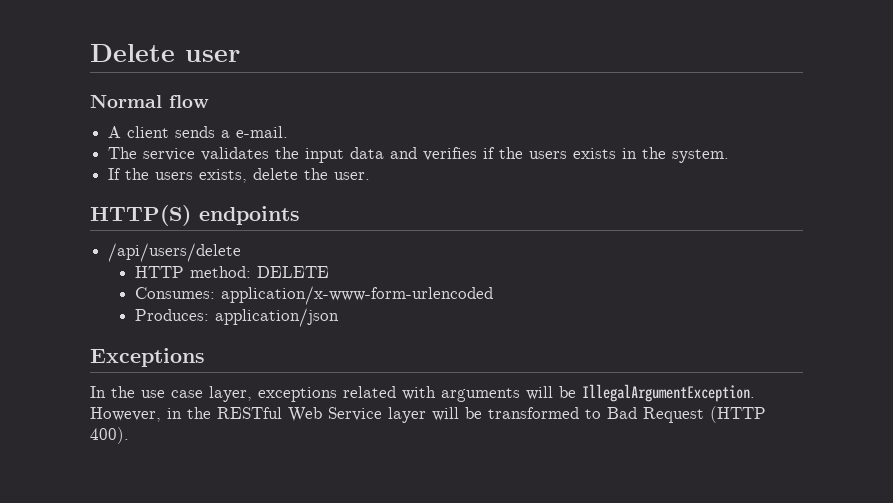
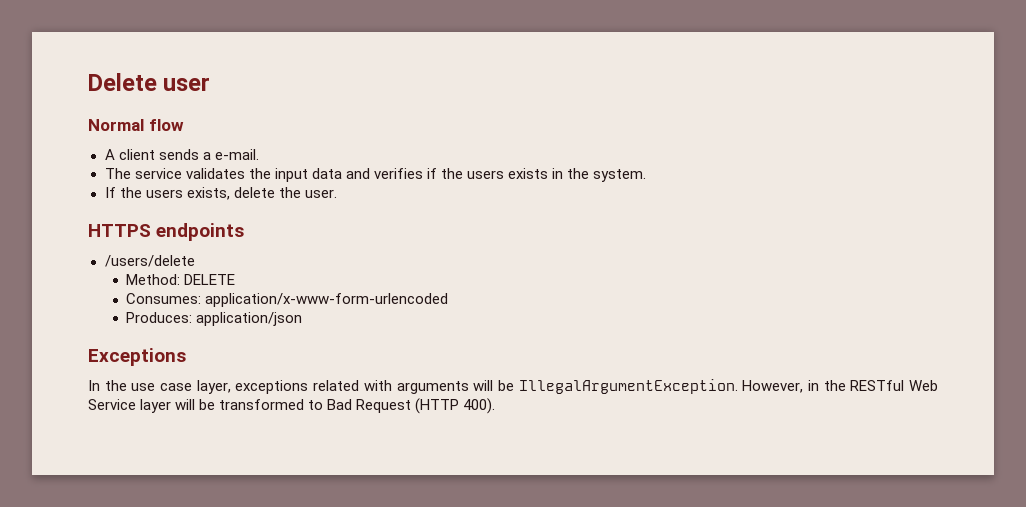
[90,205,191,226] HTTP(S) -> [88,224,151,237] HTTPS
[108,243,242,262] [134,266,251,278] /api/users/delete // HTTP method: -> [104,255,195,267] [126,274,181,285] /users/delete // Method:

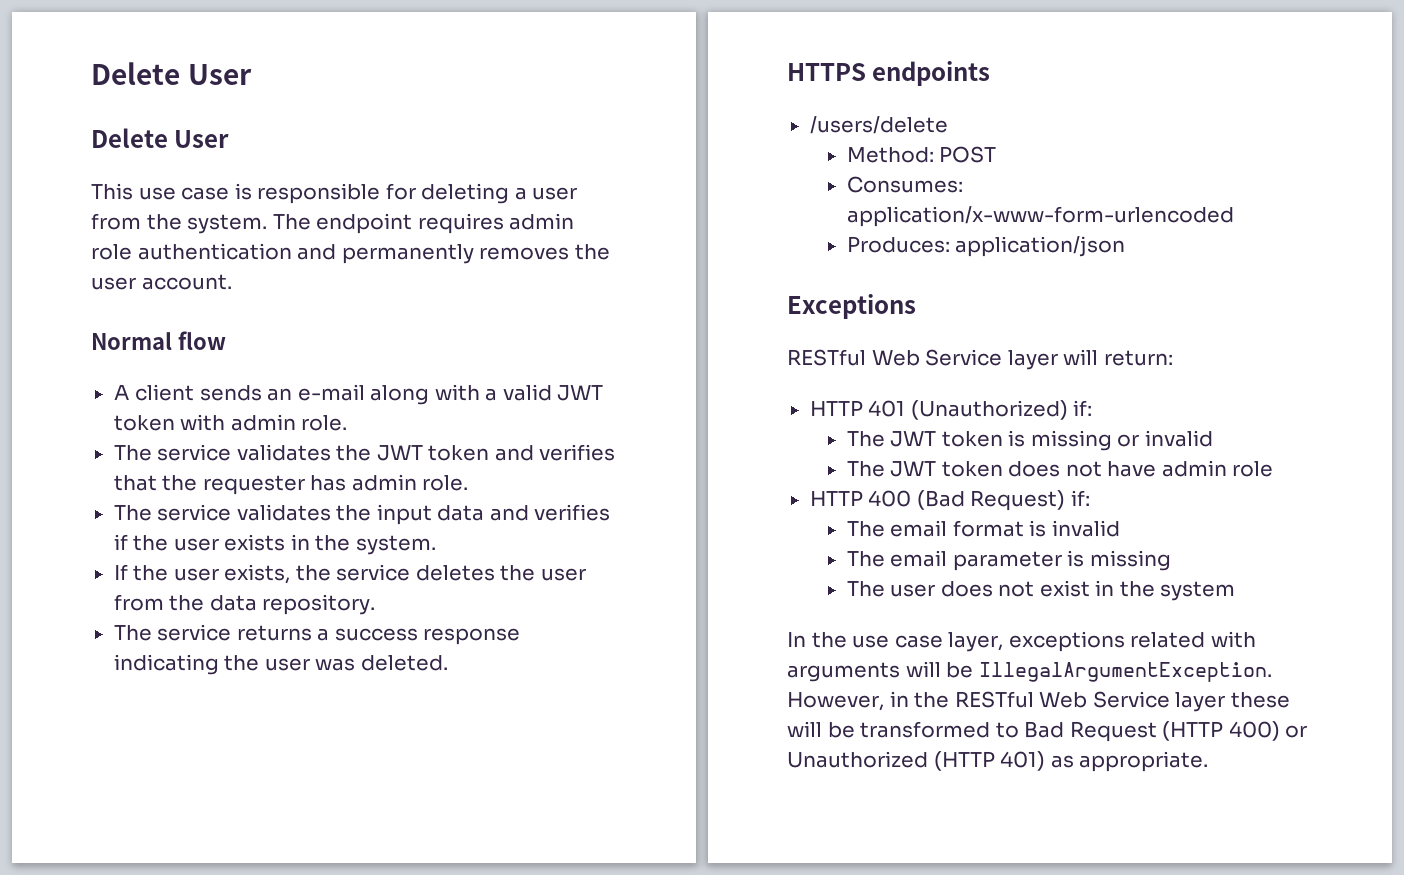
[88,73,211,91] Delete user -> [91,62,252,85] [91,128,230,148] [91,183,578,204] [91,213,575,234] [91,243,610,264] [91,274,232,290] Delete User // Delete User // This use case is responsible for deleting a user from the system. The endpoint requires admin role authentication and permanently removes the user account.
[202,149,259,160] a e-mail. -> [267,384,604,405] [113,414,348,431] [113,444,616,461] [113,474,469,495] an e-mail along with a valid JWT token with admin role. // The service validates the JWT token and verifies that the requester has admin role.
[467,170,505,179] users -> [173,538,219,551] user
[145,187,337,200] users exists, delete the user. -> [173,564,586,584] [113,594,376,615] [113,624,521,645] [113,654,448,675] user exists, the service deletes the user from the data repository. // The service returns a success response indicating the user was deleted.
[184,274,236,285] DELETE -> [939,146,997,163] POST
(186, 357) none -> [787,349,1173,370] [809,400,1093,420] [846,430,1213,451] [846,460,1274,477] [809,490,1090,511] [846,520,1120,537] [846,550,1171,571] [846,580,1236,601] // RESTful Web Service layer will return: // HTTP 401 (Unauthorized) if: // The JWT token is missing or invalid // The JWT token does not have admin role // HTTP 400 (Bad Request) if: // The email format is invalid // The email parameter is missing // The user does not exist in the system
(172, 406) none -> [1230,692,1290,708] these
[463,398,496,414] 400). -> [1228,721,1308,741] [787,751,1209,772] 400) or Unauthorized (HTTP 401) as appropriate.

